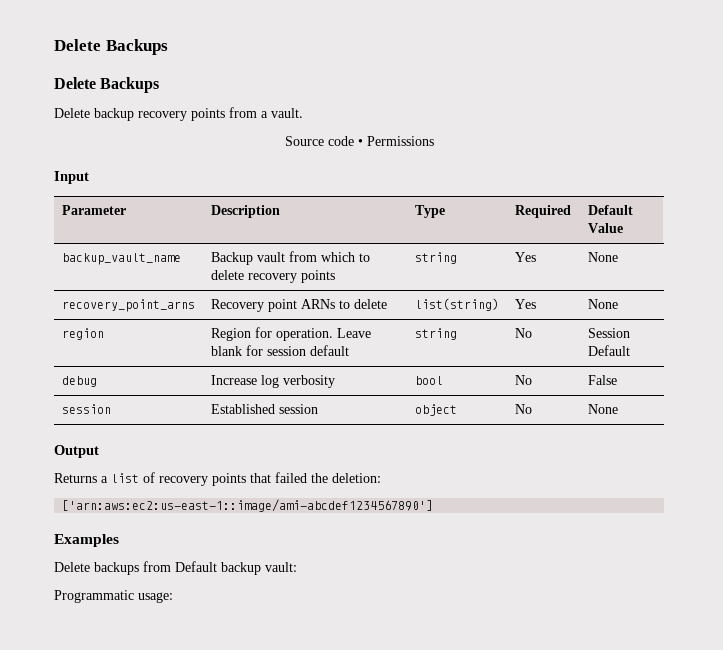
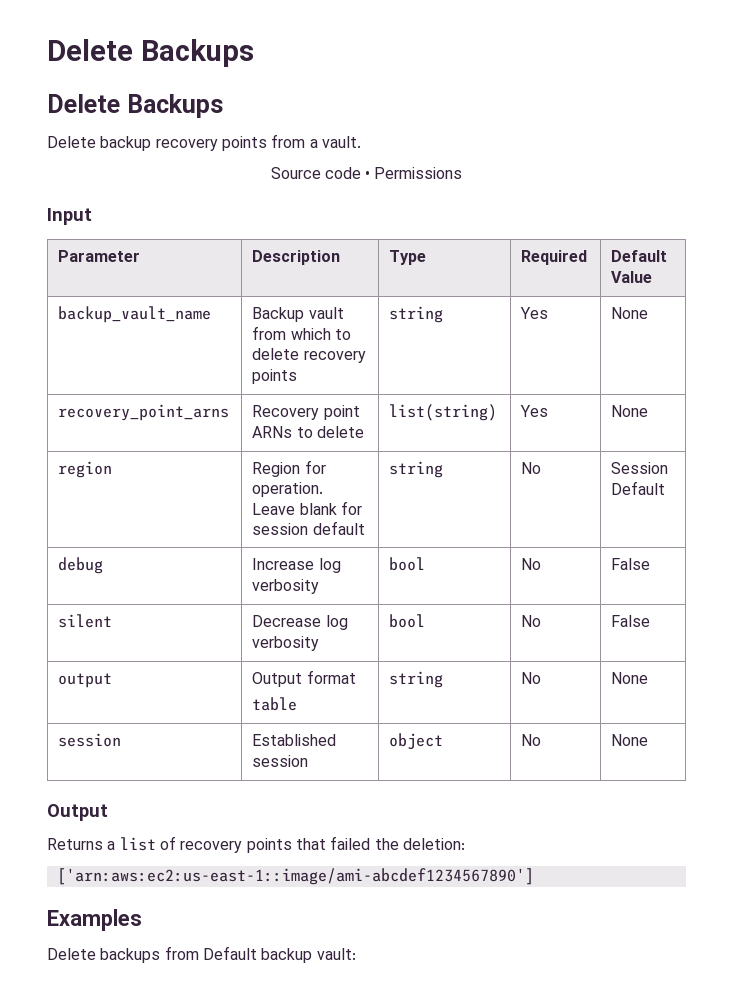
(617, 380) none -> [58,614,113,628] [252,615,348,630] [252,636,320,651] [389,614,426,628] [521,615,542,627] [611,615,651,627] [58,673,113,688] [252,670,356,687] [252,697,298,711] [389,671,444,688] [521,672,542,684] [611,672,649,684] // silent | Decrease log verbosity | bool | No | False // output | Output format // table | string | No | None
[54,590,173,603] // Programmatic usage: -> (356, 954) none

